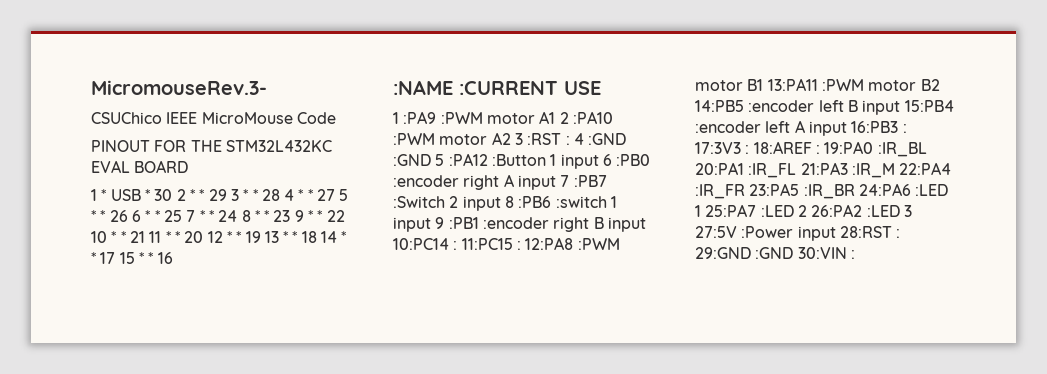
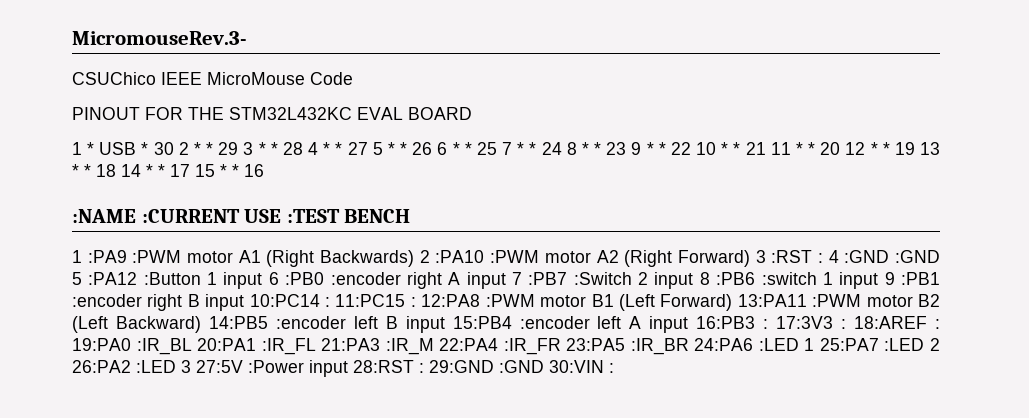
(601, 88) none -> [286,209,411,223] :TEST BENCH
(556, 117) none -> [266,250,415,267] (Right Backwards)
(511, 138) none -> [624,250,750,267] (Right Forward)
(764, 85) none -> [618,294,733,311] (Left Forward)
(940, 85) none -> [72,316,201,333] (Left Backward)

